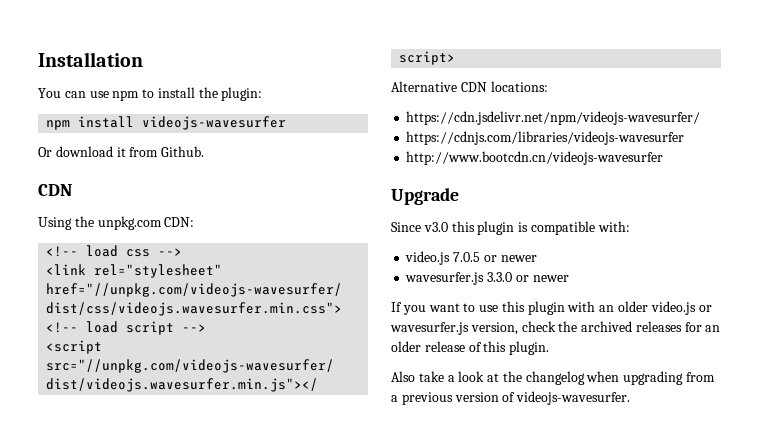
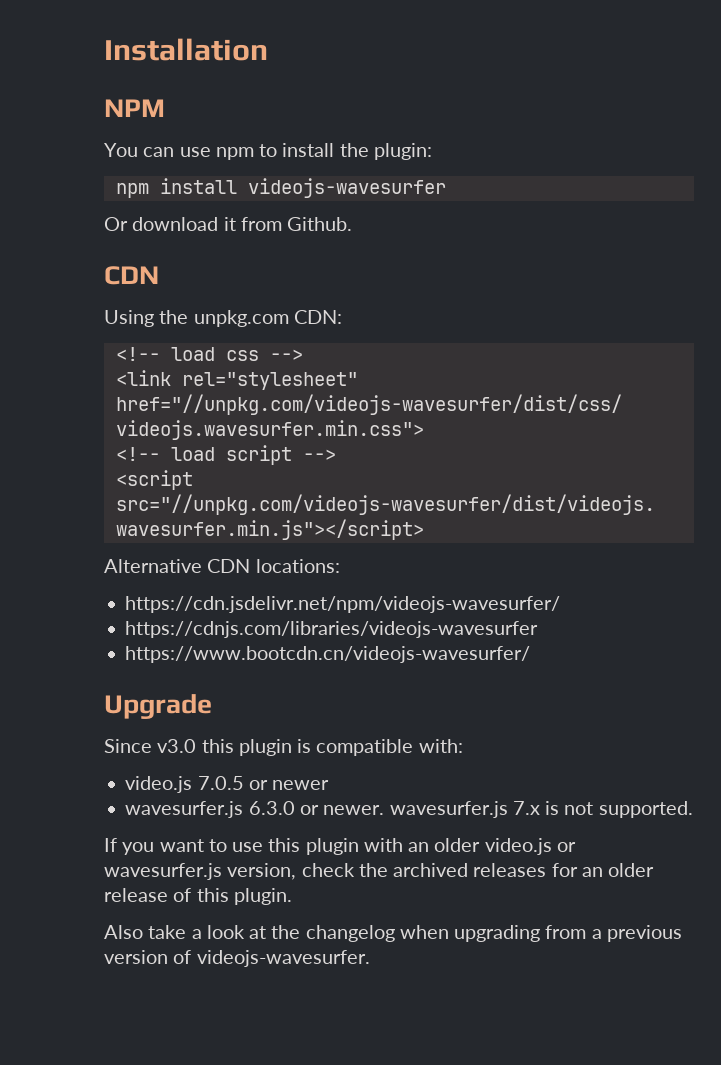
(143, 59) none -> [104,99,165,117] // NPM
[406,151,664,165] http://www.bootcdn.cn/videojs-wavesurfer -> [125,646,531,663] https://www.bootcdn.cn/videojs-wavesurfer/
[487,272,569,282] 3.3.0 or newer -> [248,801,693,818] 6.3.0 or newer. wavesurfer.js 7.x is not supported.

